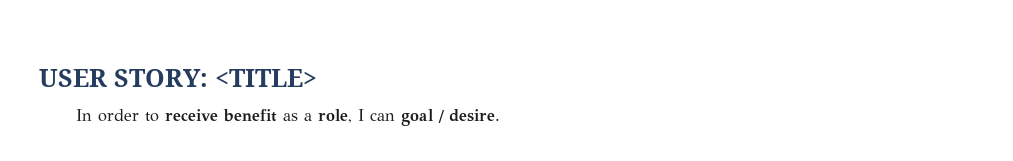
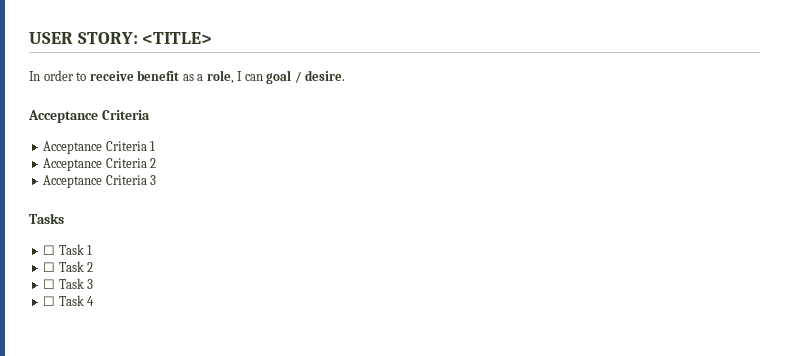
(500, 115) none -> [28,110,150,123] [43,141,156,154] [43,158,157,171] [43,175,157,188] [29,213,64,224] [43,244,93,255] [43,261,94,272] [43,278,94,289] [43,295,95,306] // Acceptance Criteria // Acceptance Criteria 1 // Acceptance Criteria 2 // Acceptance Criteria 3 // Tasks // ☐ Task 1 // ☐ Task 2 // ☐ Task 3 // ☐ Task 4

